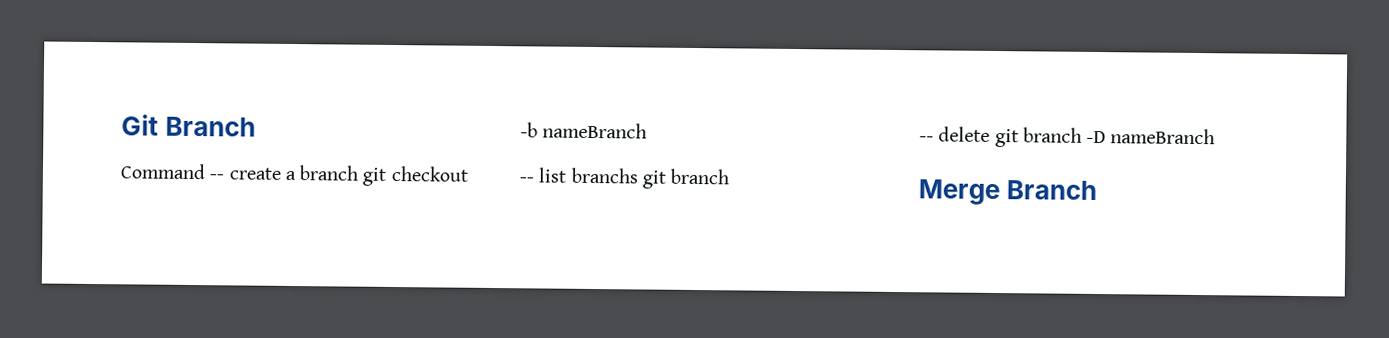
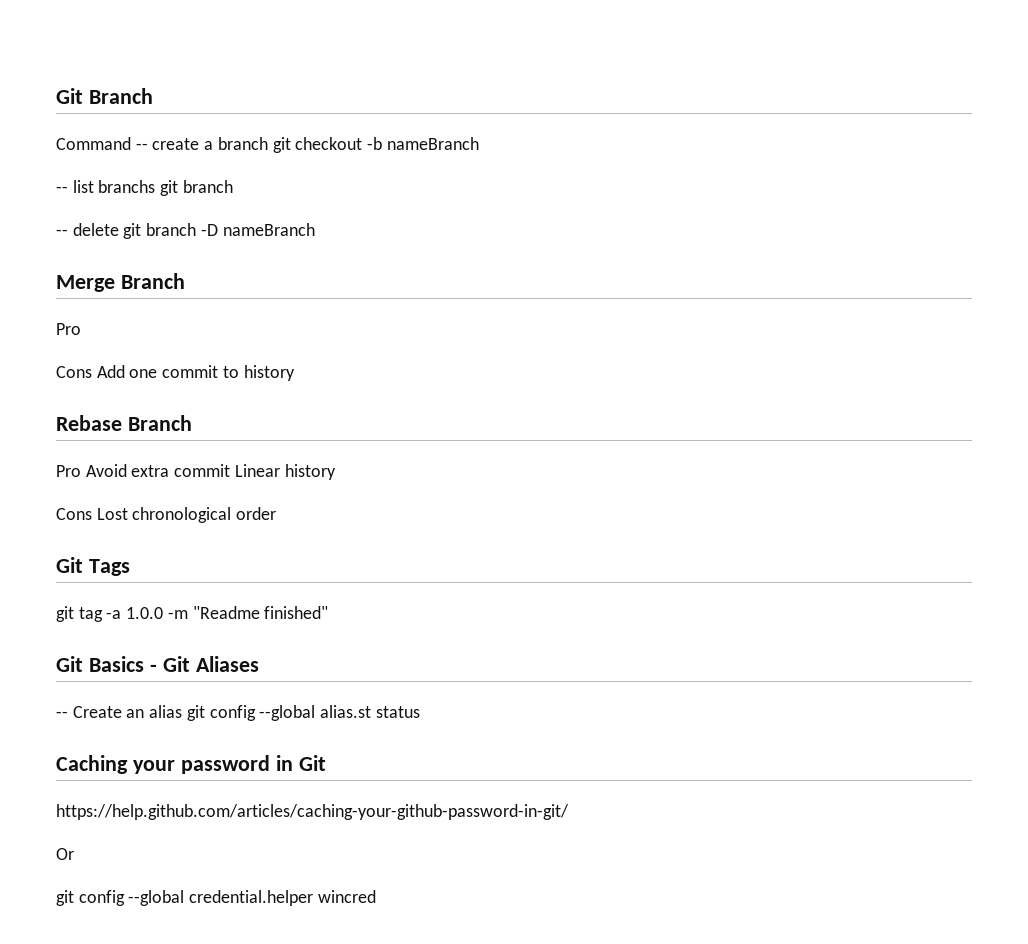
(1098, 190) none -> [56,323,81,335] [56,365,295,381] [56,415,192,431] [56,464,336,480] [56,507,277,523] [56,557,130,576] [56,606,329,622] [56,656,259,672] [56,705,420,721] [56,755,326,774] [56,804,569,820] [56,848,74,860] [56,890,376,906] // Pro // Cons Add one commit to history // Rebase Branch // Pro Avoid extra commit Linear history // Cons Lost chronological order // Git Tags // git tag -a 1.0.0 -m "Readme finished" // Git Basics - Git Aliases // -- Create an alias git config --global alias.st status // Caching your password in Git // https://help.github.com/articles/caching-your-github-password-in-git/ // Or // git config --global credential.helper wincred

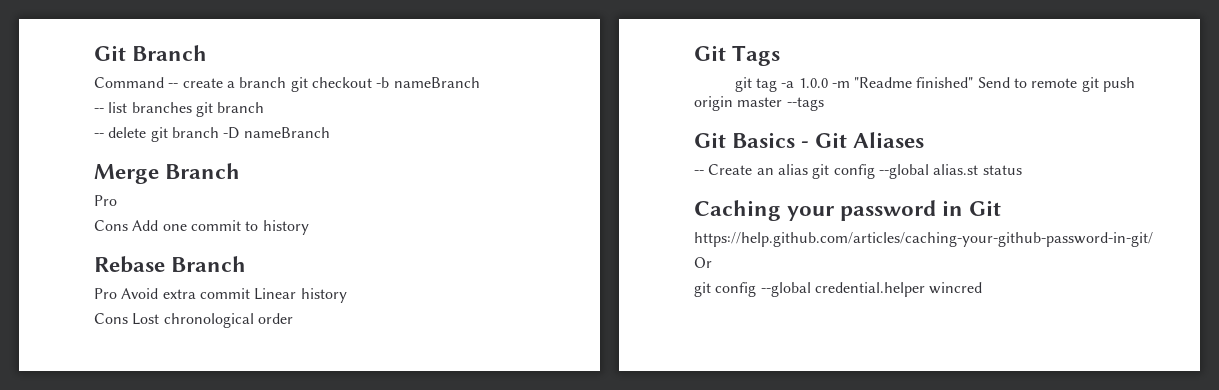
[98,180,156,193] branchs -> [131,102,192,113] branches
(329, 612) none -> [977,77,1136,92] [694,96,824,111] Send to remote git push origin master --tags

